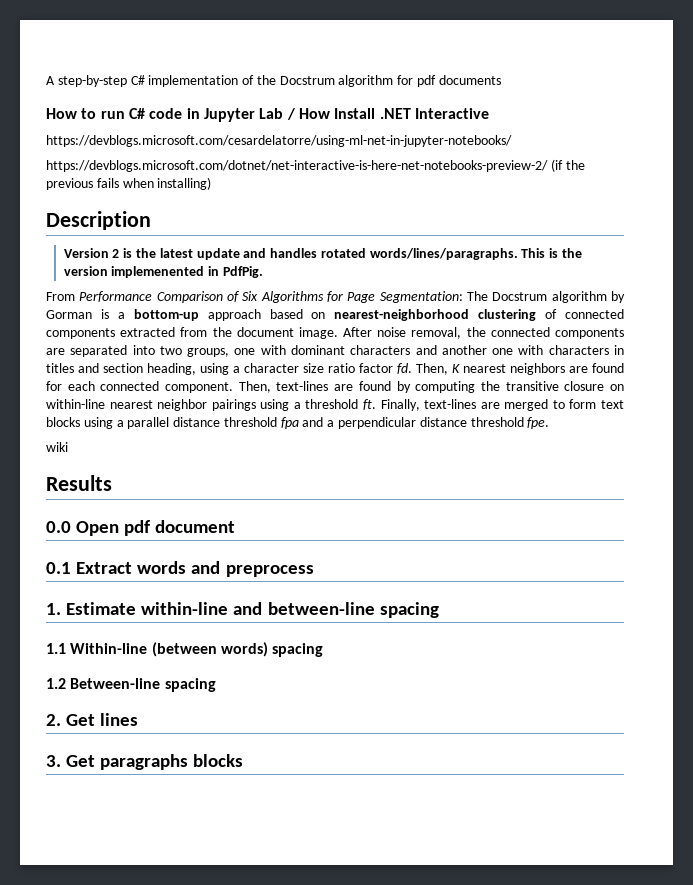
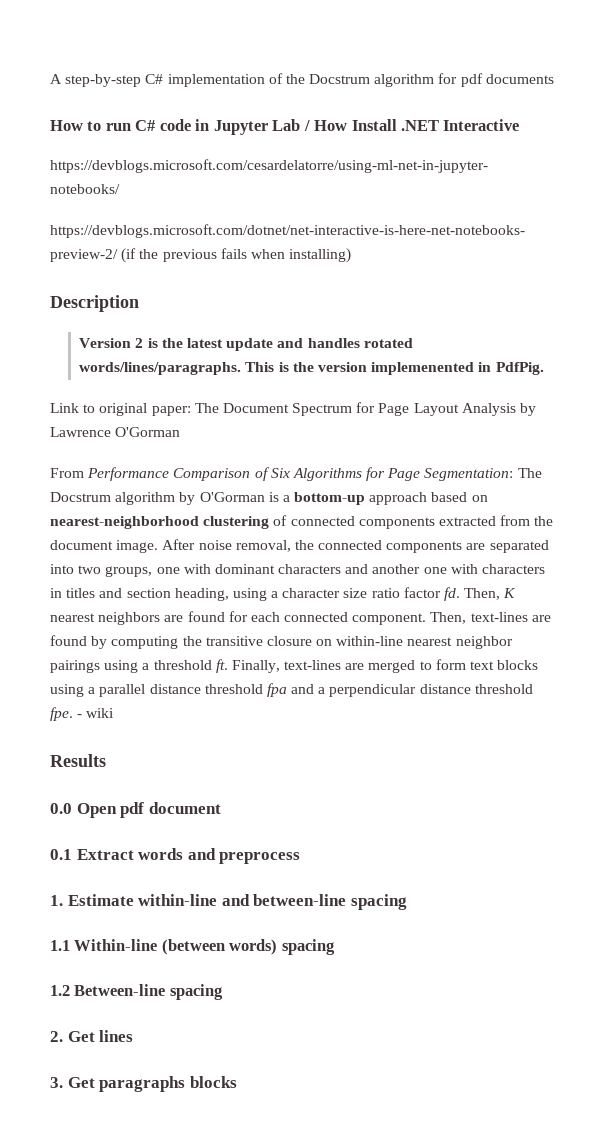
(264, 272) none -> [50,402,537,416] [50,427,181,437] // Link to original paper: The Document Spectrum for Page Layout Analysis by Lawrence O'Gorman
[46,310,92,319] Gorman -> [199,492,265,502] O'Gorman
(550, 423) // -> [77,714,83,718] -

